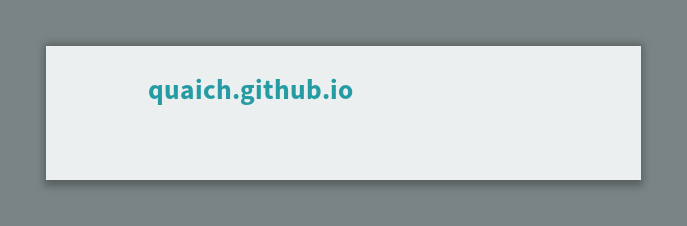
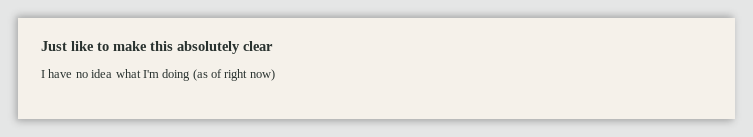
[148,78,353,105] quaich.github.io -> [41,41,273,54] [41,69,275,81] Just like to make this absolutely clear // I have no idea what I'm doing (as of right now)

